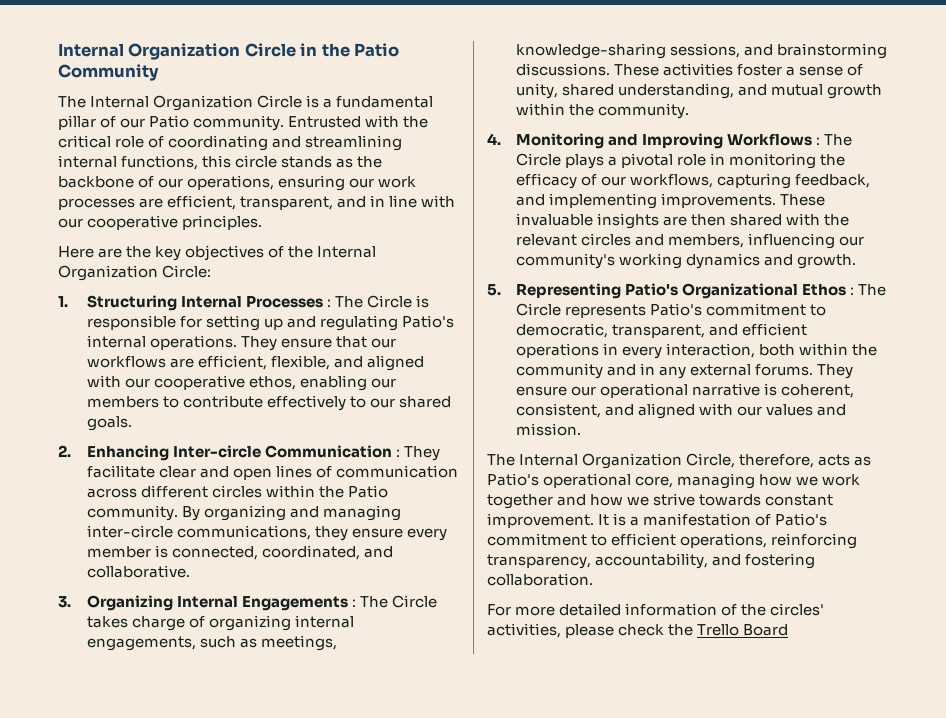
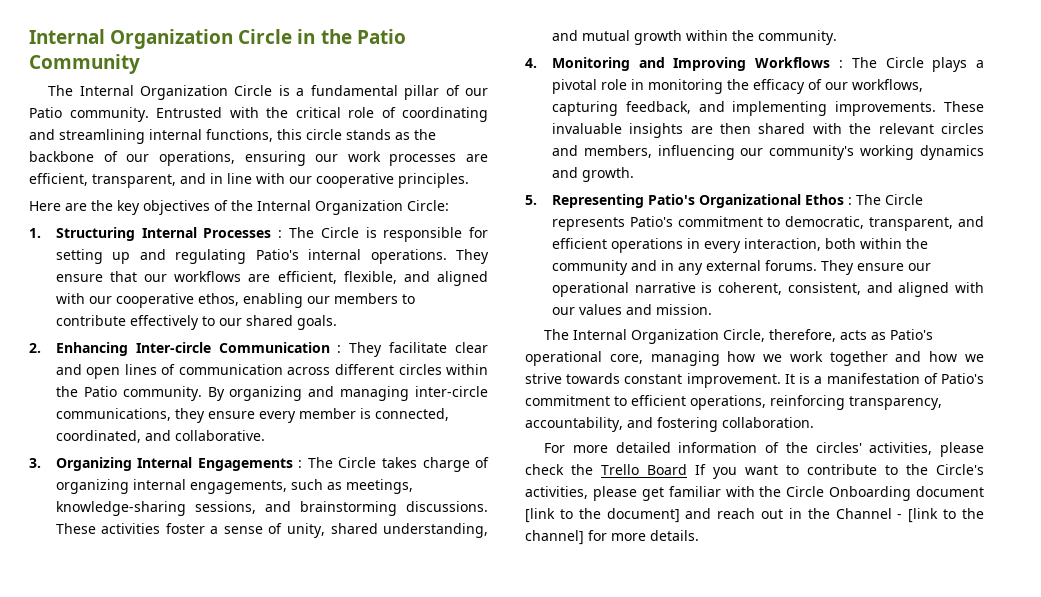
(789, 630) none -> [695,464,984,479] [525,486,984,501] [525,508,985,523] [525,530,699,545] If you want to contribute to the Circle's activities, please get familiar with the Circle Onboarding document [link to the document] and reach out in the Channel - [link to the channel] for more details.

